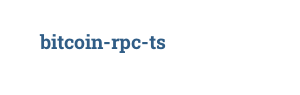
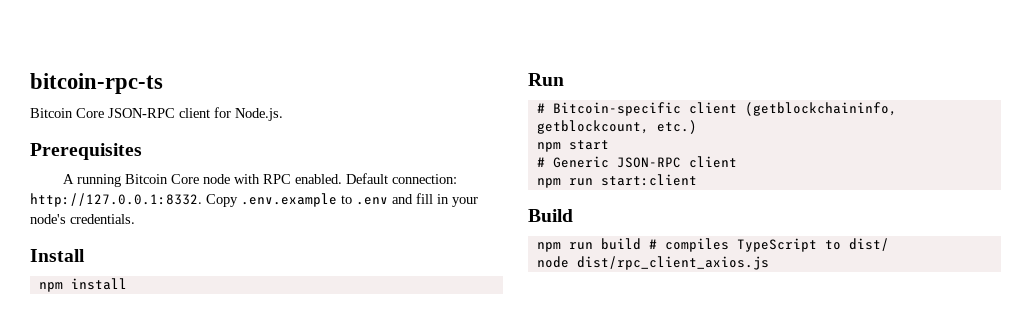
(166, 43) none -> [30,107,283,121] [30,143,142,160] [62,173,457,187] [30,193,478,207] [30,214,135,224] [30,249,85,262] [38,278,127,292] [528,73,564,86] [536,102,897,116] [536,120,697,134] [536,140,609,152] [536,156,737,168] [536,174,697,188] [528,209,573,222] [536,238,889,252] [536,256,769,270] // Bitcoin Core JSON-RPC client for Node.js. // Prerequisites // A running Bitcoin Core node with RPC enabled. Default connection: http://127.0.0.1:8332. Copy .env.example to .env and fill in your node's credentials. // Install // npm install // Run // # Bitcoin-specific client (getblockchaininfo, getblockcount, etc.) // npm start // # Generic JSON-RPC client // npm run start:client // Build // npm run build # compiles TypeScript to dist/ // node dist/rpc_client_axios.js

